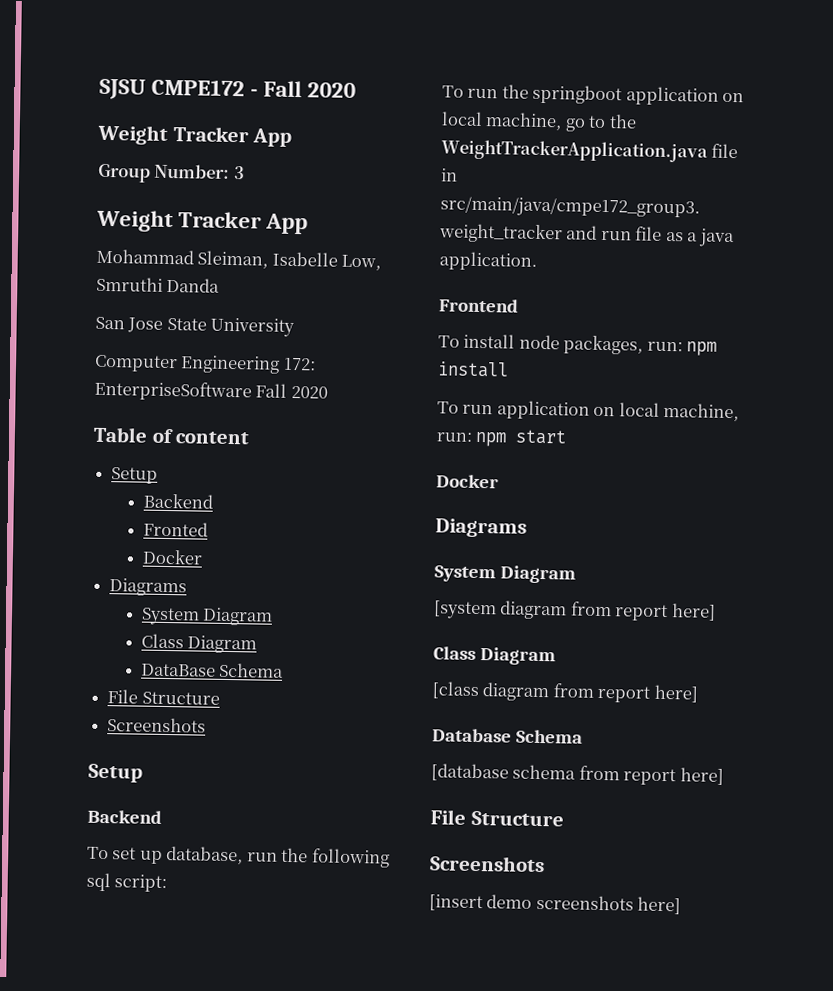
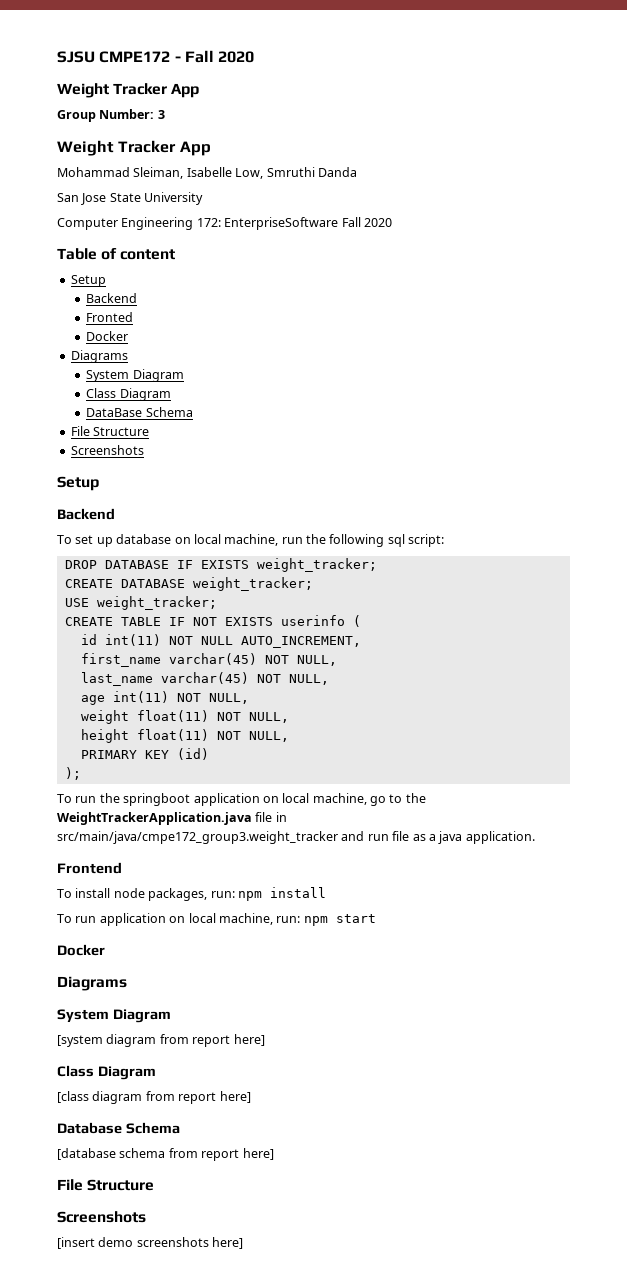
[166,846,244,865] database, -> [116,534,279,546] database on local machine,
(168, 883) none -> [64,558,377,572] [64,577,313,591] [64,596,217,610] [64,615,361,627] [80,634,361,648] [80,653,337,667] [80,672,329,686] [80,691,249,705] [80,710,289,724] [80,729,289,743] [80,748,209,760] [64,767,81,780] // DROP DATABASE IF EXISTS weight_tracker; // CREATE DATABASE weight_tracker; // USE weight_tracker; // CREATE TABLE IF NOT EXISTS userinfo ( // id int(11) NOT NULL AUTO_INCREMENT, // first_name varchar(45) NOT NULL, // last_name varchar(45) NOT NULL, // age int(11) NOT NULL, // weight float(11) NOT NULL, // height float(11) NOT NULL, // PRIMARY KEY (id) // );

